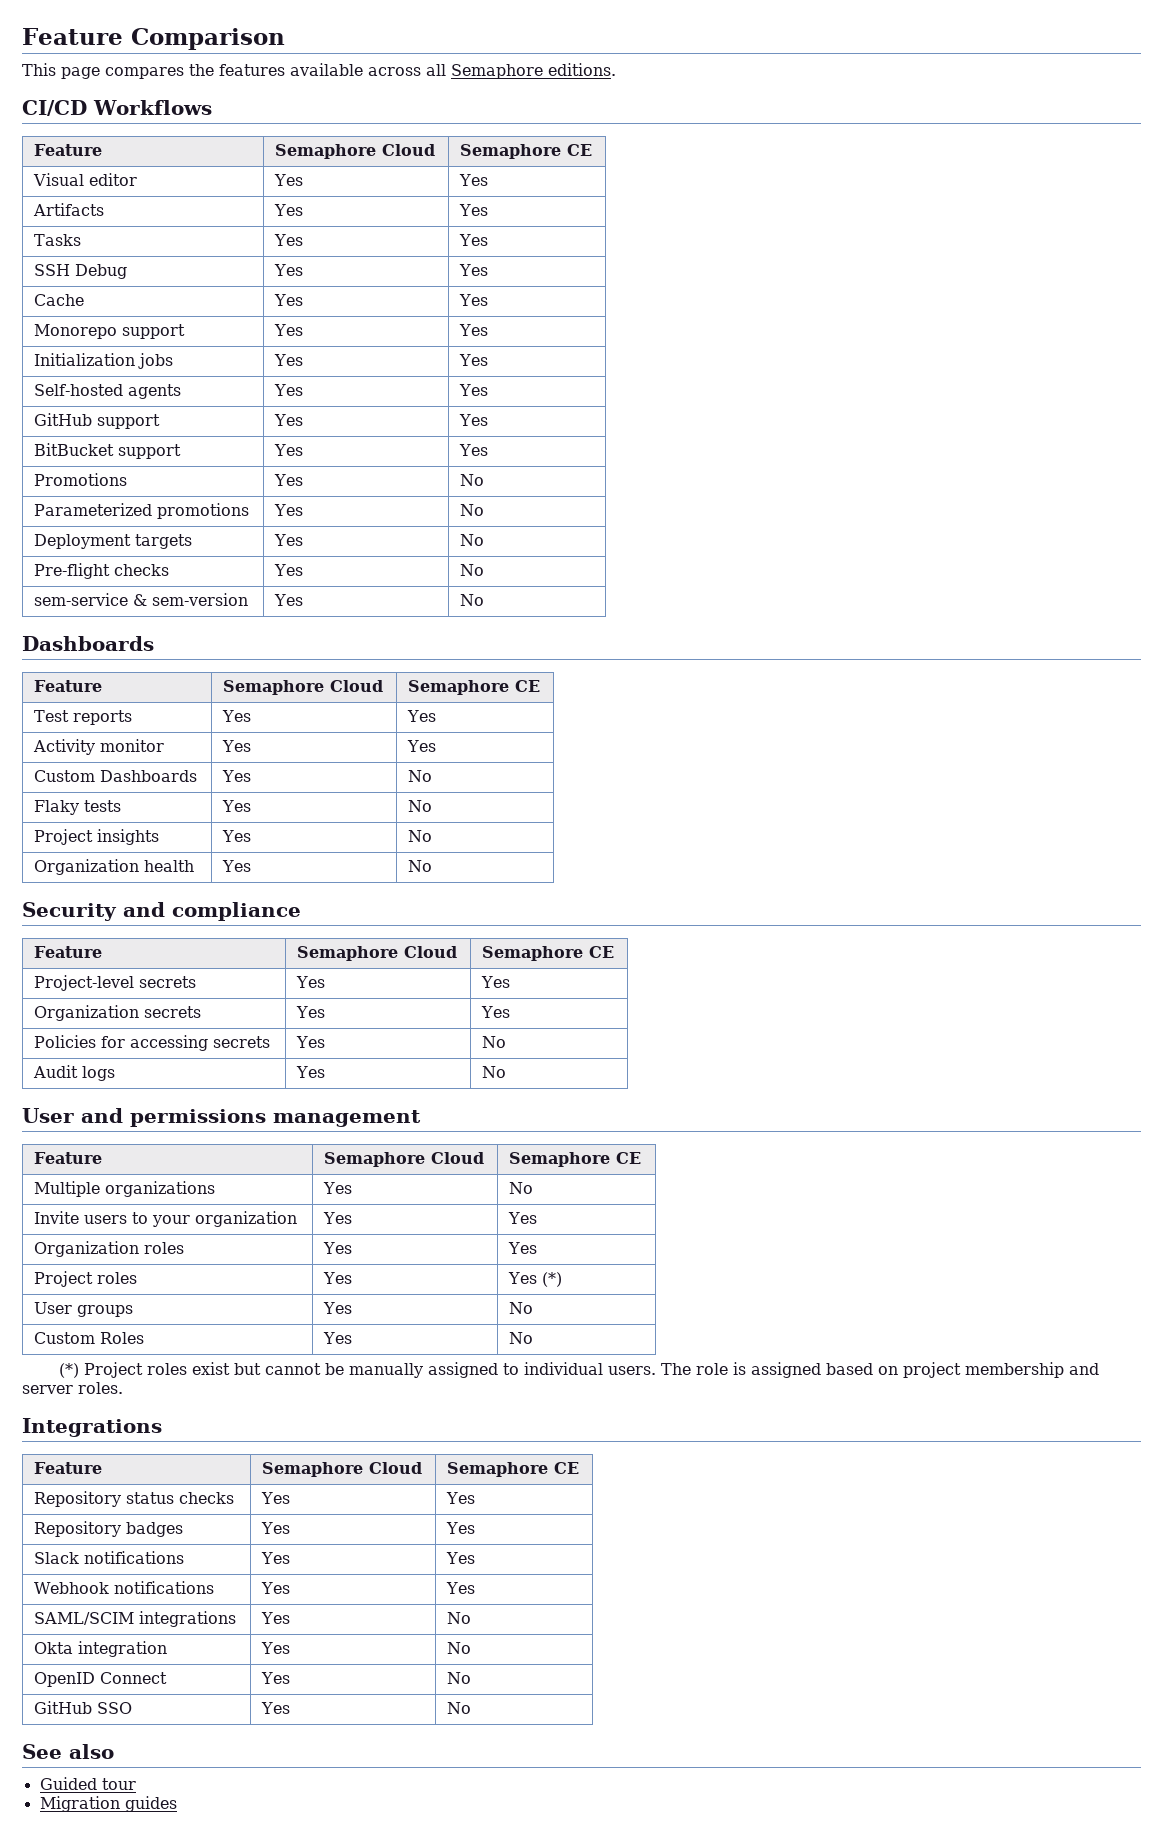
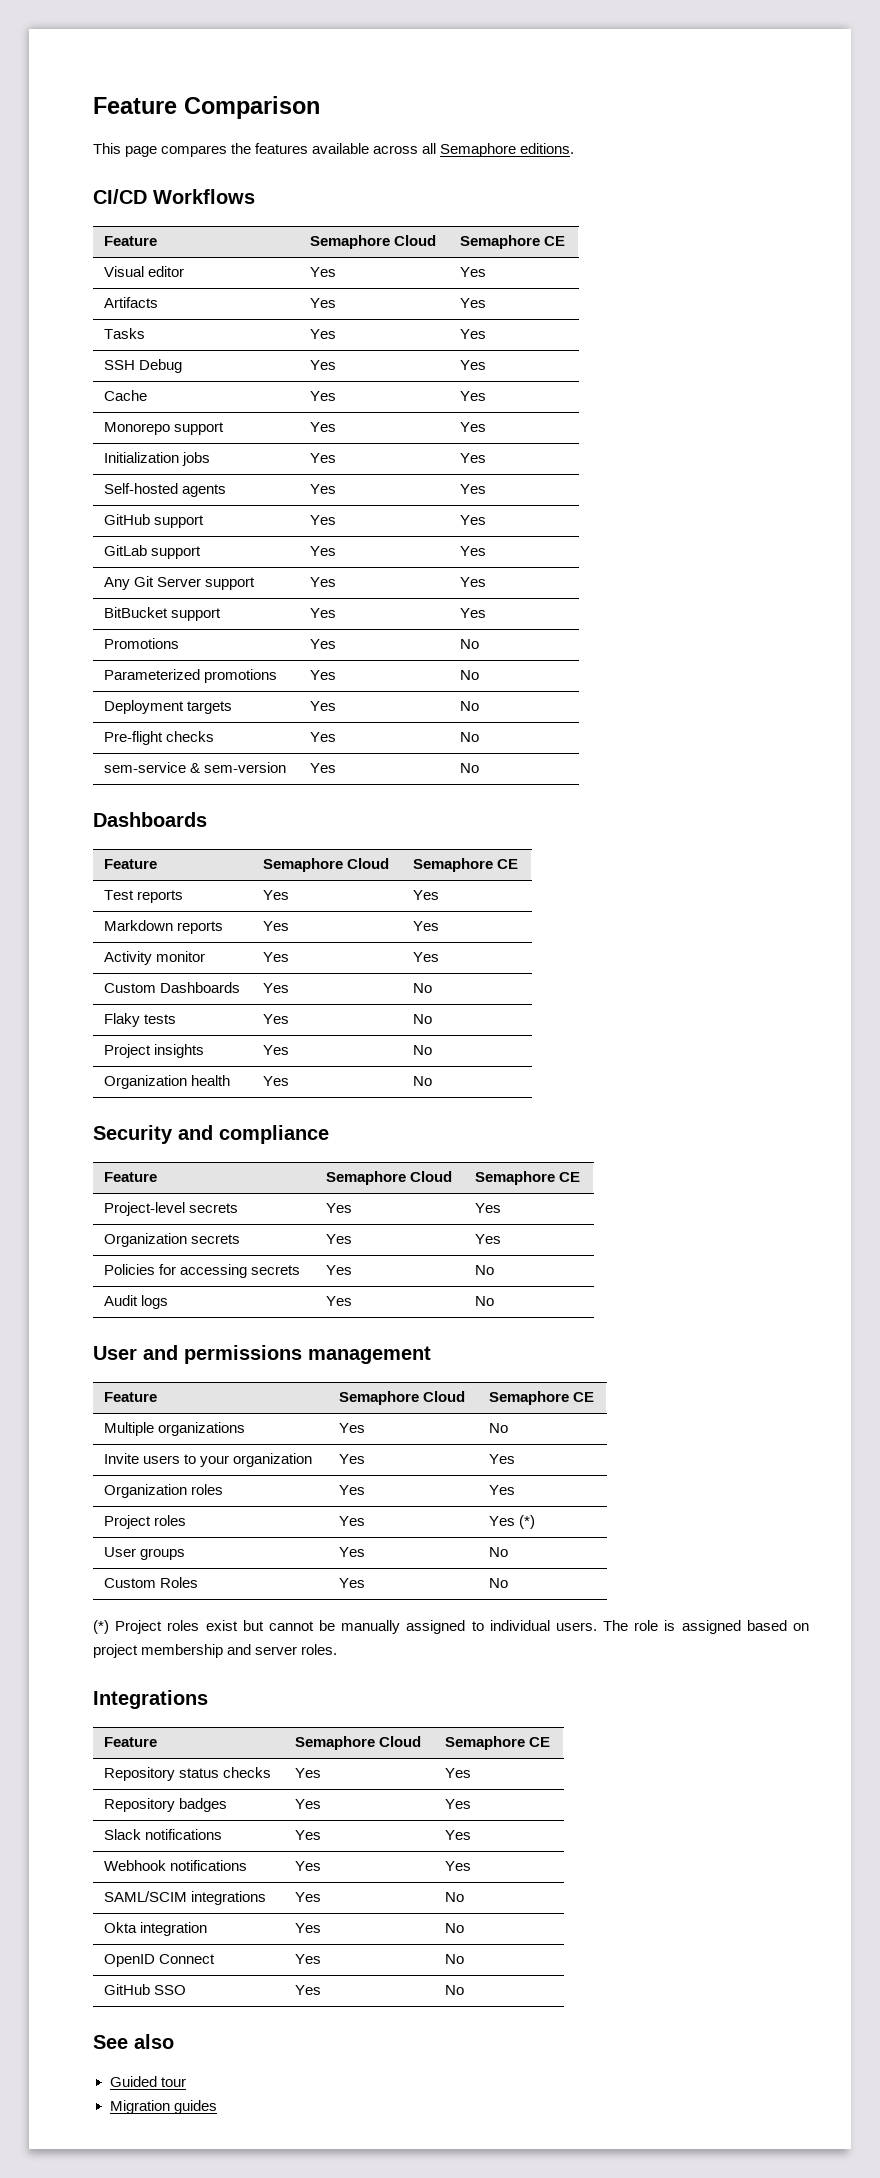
(489, 420) none -> [103,545,201,559] [309,546,336,556] [459,546,486,556] [103,576,255,590] [309,577,336,587] [459,577,486,587] // GitLab support | Yes | Yes // Any Git Server support | Yes | Yes
(437, 716) none -> [103,920,223,934] [262,921,289,931] [412,921,439,931] // Markdown reports | Yes | Yes

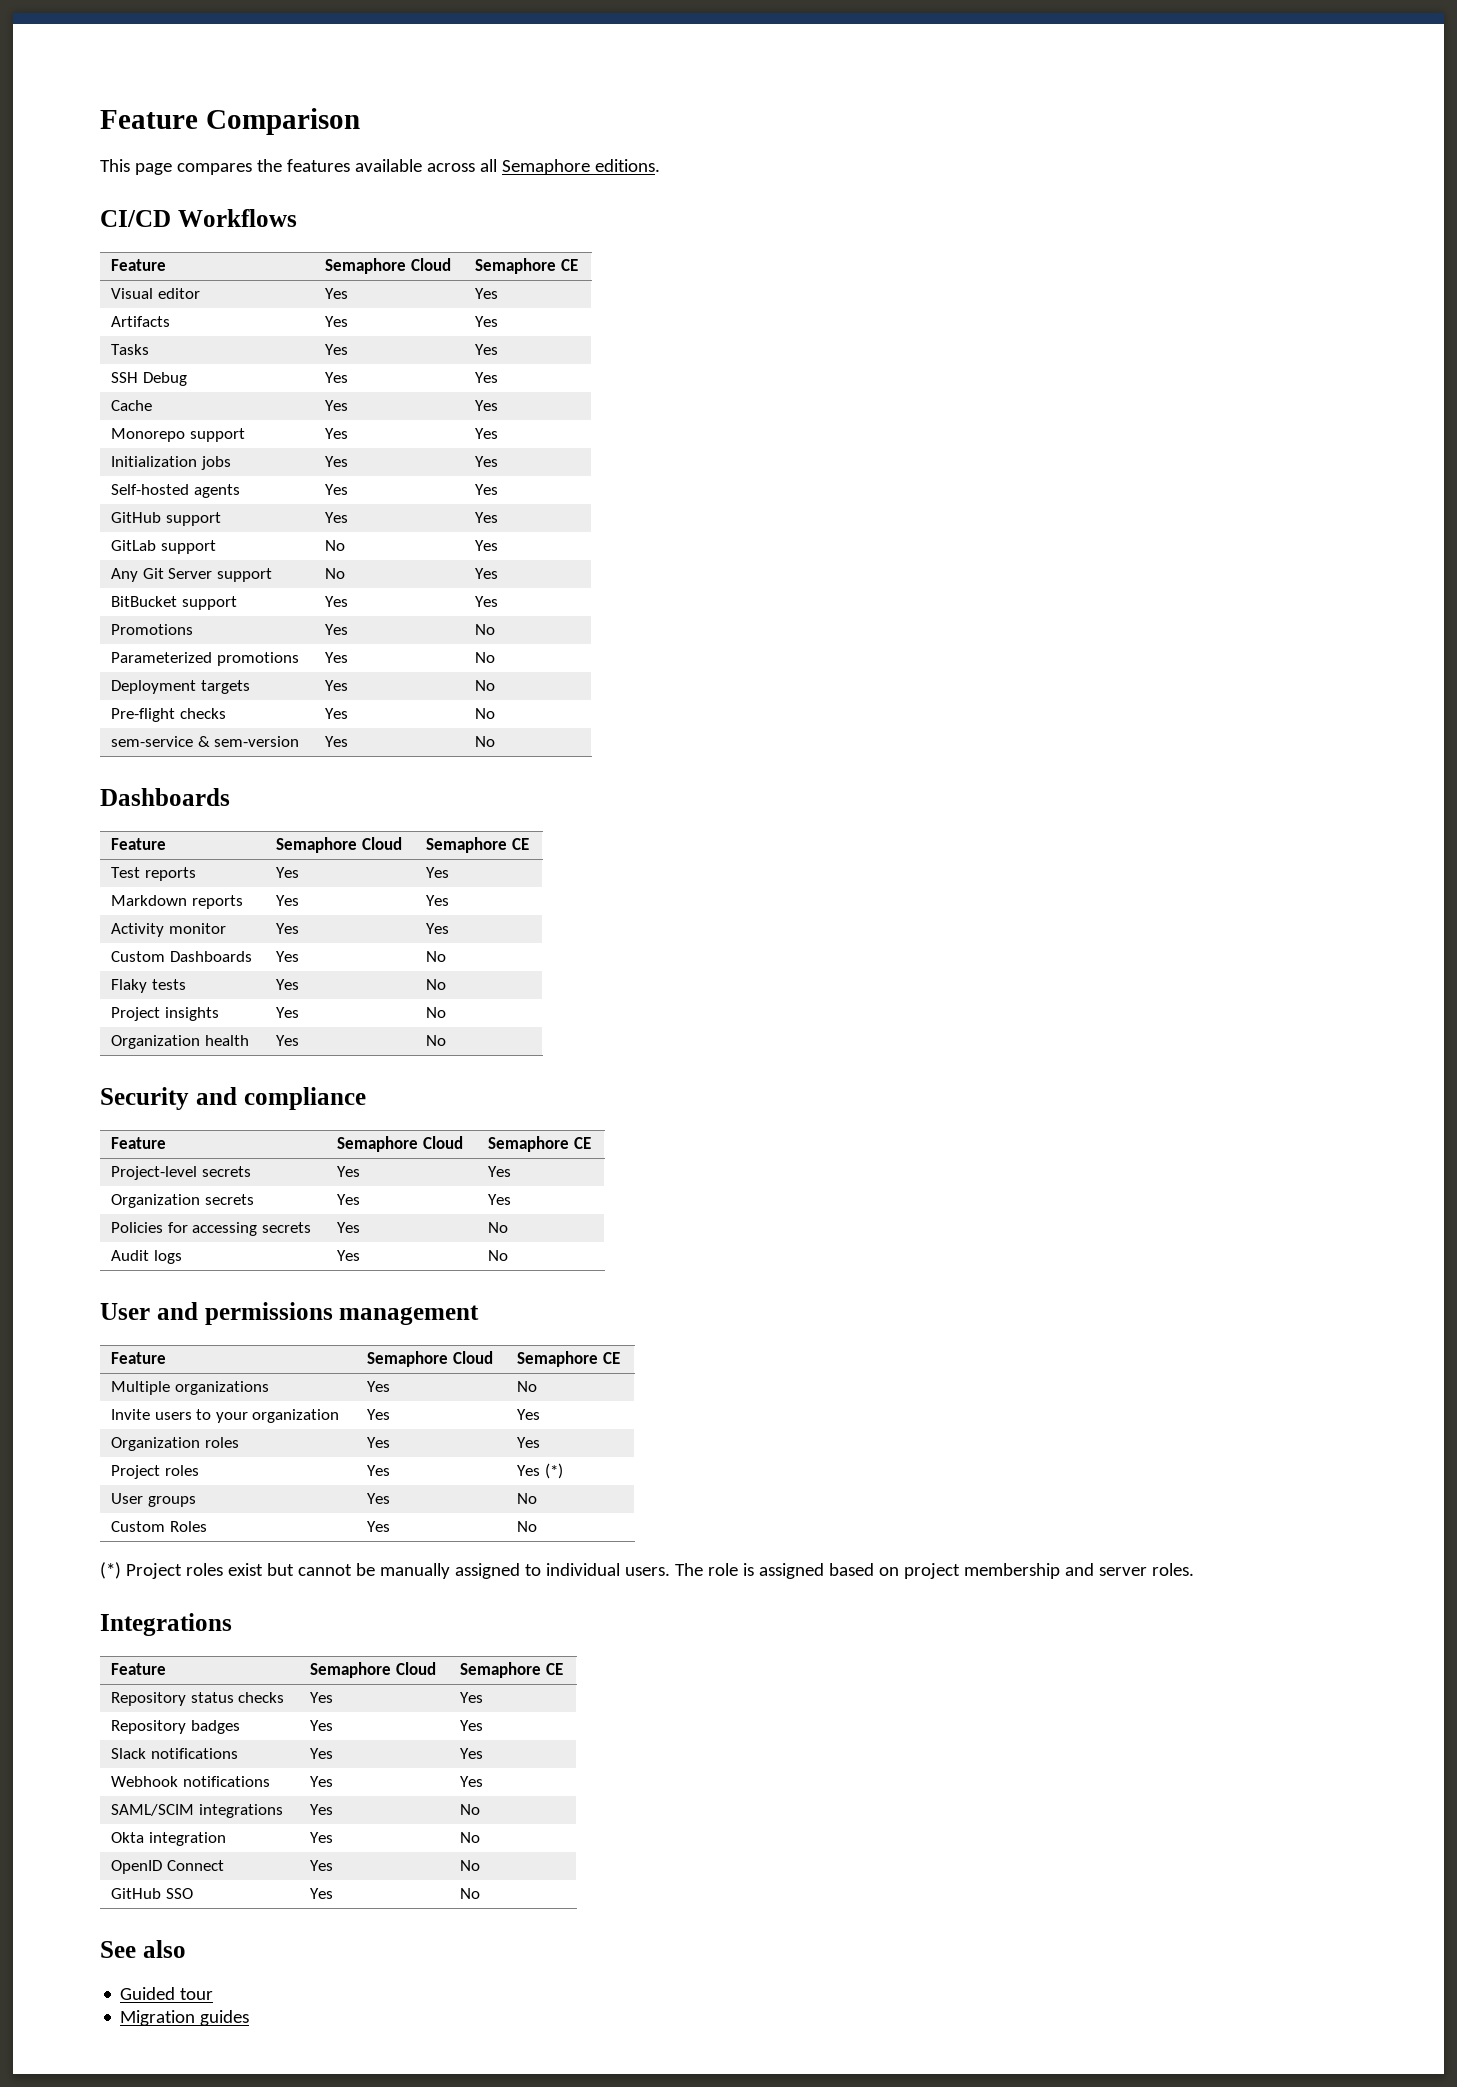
[309,546,336,556] Yes -> [325,540,346,551] No
[309,577,336,587] Yes -> [325,568,346,579] No

